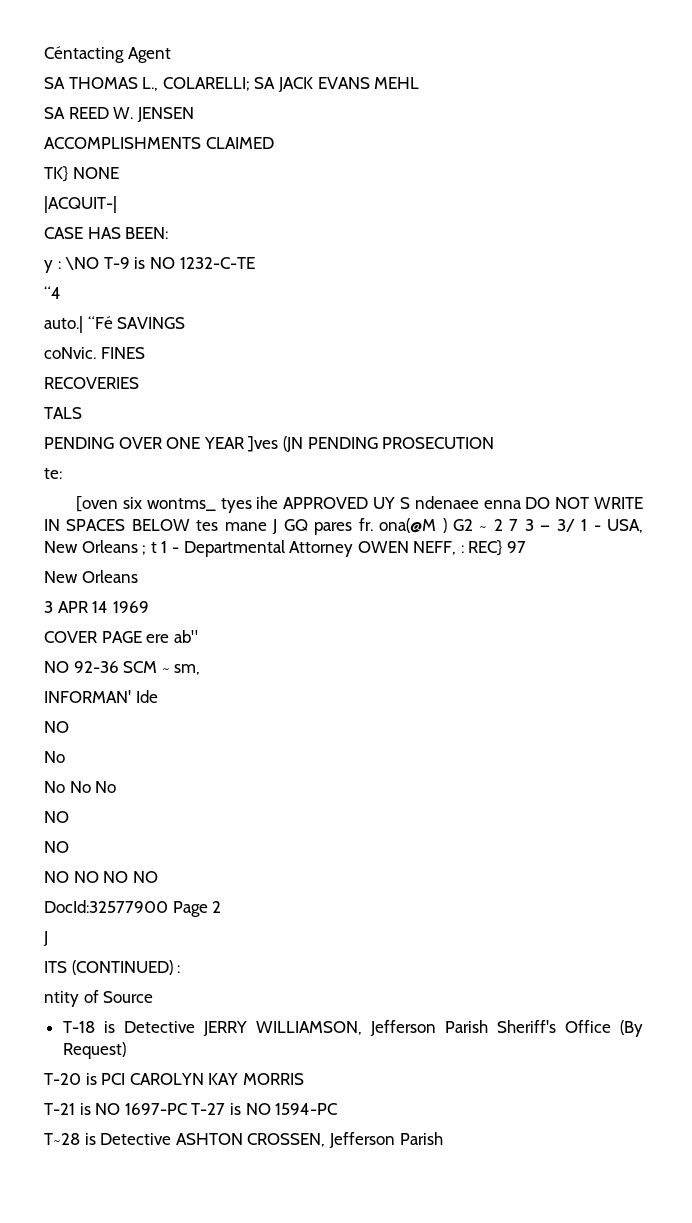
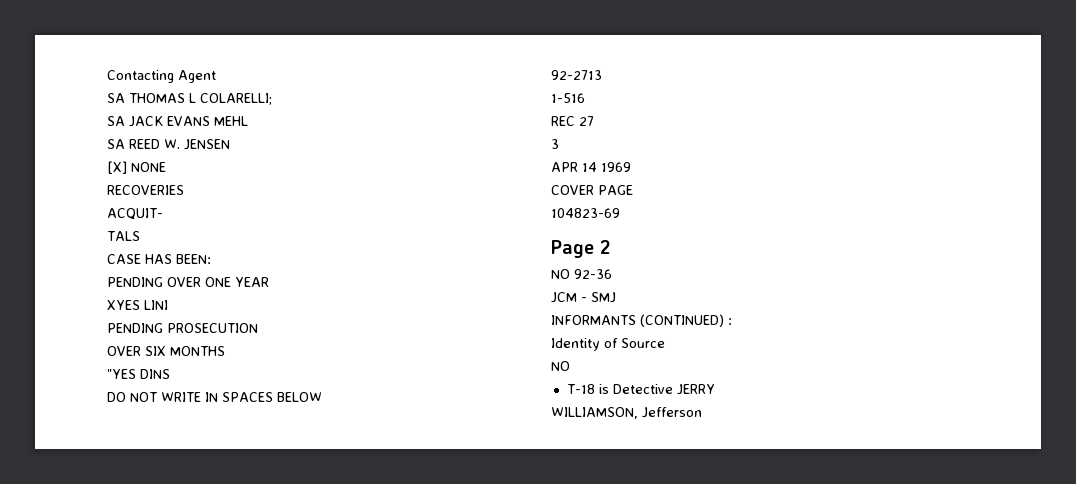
[44,46,124,63] Céntacting -> [107,70,174,83] Contacting
[142,77,159,91] L., -> [189,93,196,103] L
(250, 84) none -> (272, 99) //
[44,137,274,149] [44,166,119,182] [44,196,117,213] [44,227,169,239] [44,257,255,273] [44,286,61,299] [44,316,186,333] [44,347,145,359] [44,377,139,389] [44,407,82,419] ACCOMPLISHMENTS CLAIMED // TK} NONE // |ACQUIT-| // CASE HAS BEEN: // y : \NO T-9 is NO 1232-C-TE // “4 // auto.| “Fé SAVINGS // coNvic. FINES // RECOVERIES // TALS -> [107,161,166,174] [107,185,184,195] [107,208,163,220] [107,231,140,241] [107,254,211,264] [X] NONE // RECOVERIES // ACQUIT- // TALS // CASE HAS BEEN:
[248,436,303,452] ]ves (JN -> [107,300,168,310] // XYES LINI //
[44,468,62,479] [76,496,522,513] te: // [oven six wontms_ tyes ihe APPROVED UY S ndenaee enna -> [107,346,225,356] [107,369,170,379] OVER SIX MONTHS // "YES DINS //
[196,518,643,535] [44,540,527,557] [44,570,138,583] [44,601,53,613] tes mane J GQ pares fr. ona(@M ) G2 ~ 2 7 3 — 3/ 1 - USA, New Orleans ; t 1 - Departmental Attorney OWEN NEFF, : REC} 97 // New Orleans // 3 -> [551,70,602,80] [551,93,585,103] [551,116,594,126] [551,139,559,149] // 92-2713 // 1-516 // REC 27 // 3 //
[146,630,198,643] ere ab" -> [551,208,620,218] [551,240,610,258] // 104823-69 // Page 2
[123,661,201,675] [44,690,158,703] [44,721,69,733] [44,751,65,763] [44,781,117,793] [44,811,69,823] [44,841,69,853] [44,871,158,883] [44,900,222,917] [43,931,48,946] [44,961,67,973] SCM ~ sm, // INFORMAN' Ide // NO // No // No No No // NO // NO // NO NO NO NO // DocId:32577900 Page 2 // J // ITS -> [551,292,616,303] [551,315,636,325] // JCM - SMJ // INFORMANTS
[44,991,79,1007] ntity -> [551,338,600,351] Identity
(154, 997) none -> [551,361,570,371] // NO
(247, 1028) none -> (715, 389) //
[444,1020,643,1037] [62,1042,126,1059] [44,1073,304,1085] [44,1103,338,1115] [44,1132,443,1148] Parish Sheriff's Office (By Request) // T-20 is PCI CAROLYN KAY MORRIS // T-21 is NO 1697-PC T-27 is NO 1594-PC // T~28 is Detective ASHTON CROSSEN, Jefferson Parish -> (702, 412) none

